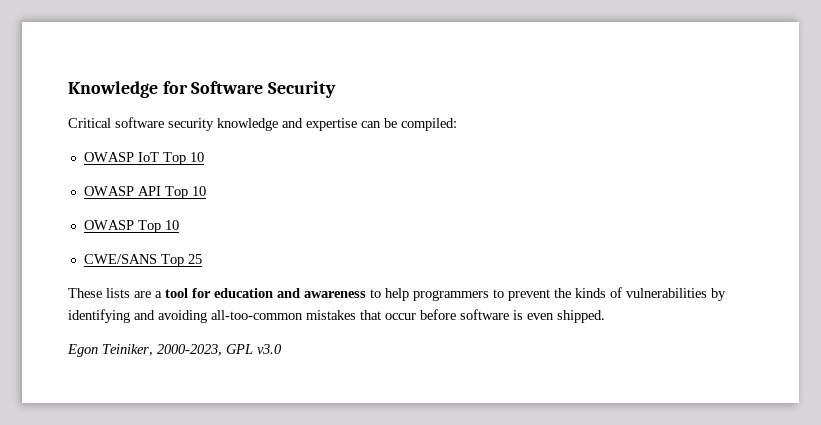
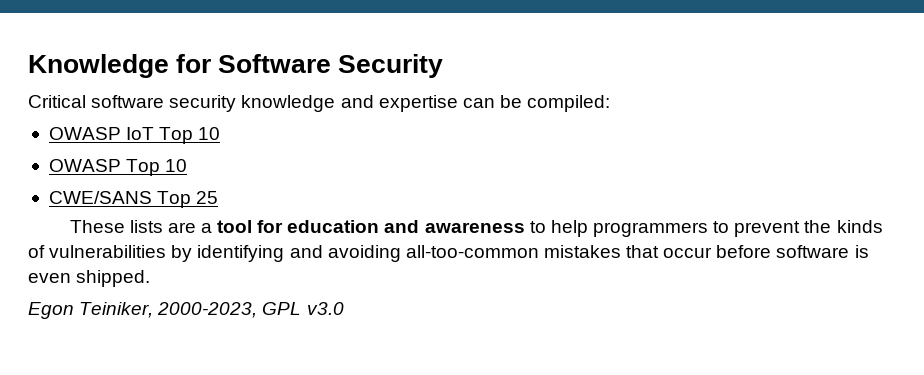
[83,186,206,199] // OWASP API Top 10 -> (221, 133) none

